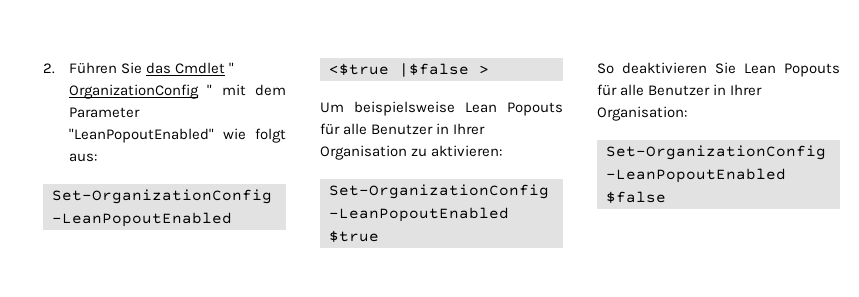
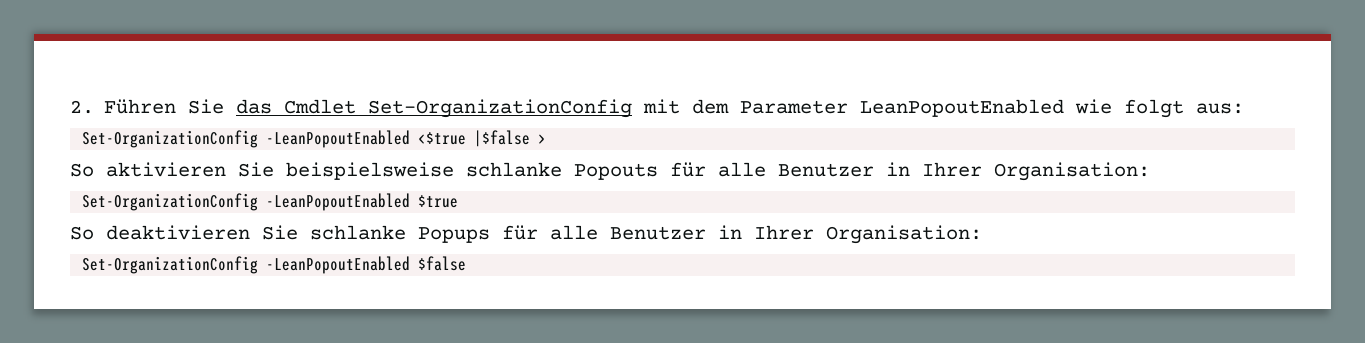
[229,62,235,73] [69,84,213,99] " OrganizationConfig " -> [368,99,633,118] Set-OrganizationConfig
[69,128,215,143] "LeanPopoutEnabled" -> [860,99,1065,117] LeanPopoutEnabled
[320,101,563,116] [320,123,486,135] [320,145,503,160] [329,184,549,199] [329,207,509,222] [329,230,379,242] [597,62,776,74] Um beispielsweise Lean Popouts für alle Benutzer in Ihrer Organisation zu aktivieren: // Set-OrganizationConfig -LeanPopoutEnabled $true // So deaktivieren Sie Lean -> [70,162,562,180] So aktivieren Sie beispielsweise schlanke
(687, 113) none -> [82,193,459,211] [70,225,982,244] // Set-OrganizationConfig -LeanPopoutEnabled $true // So deaktivieren Sie schlanke Popups für alle Benutzer in Ihrer Organisation:

